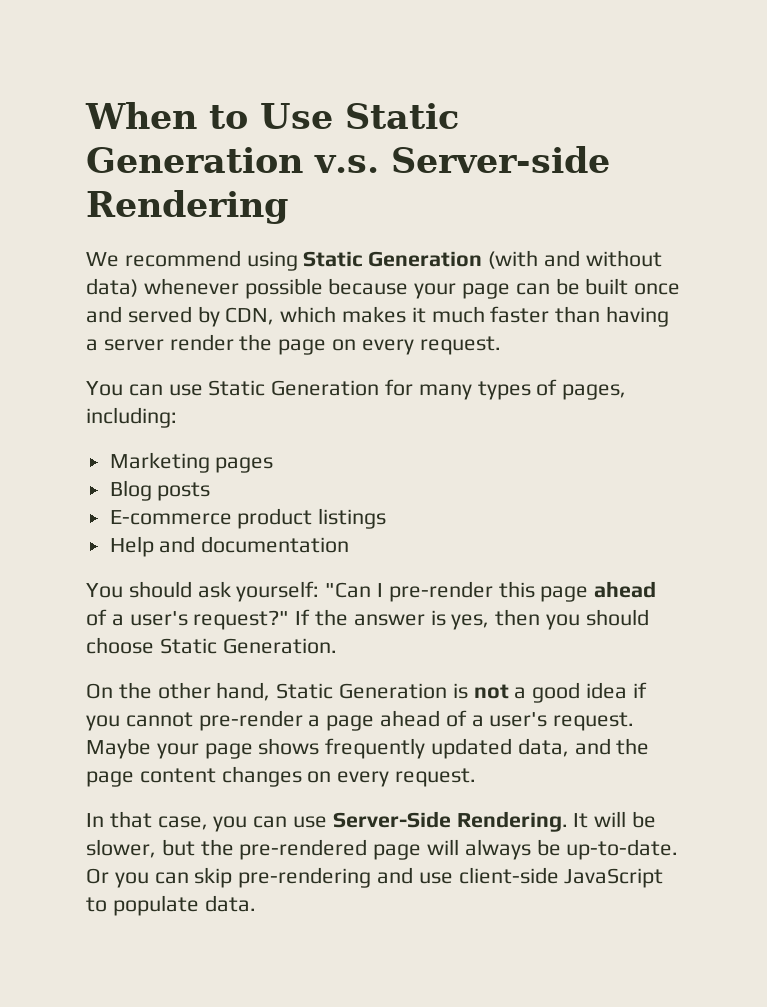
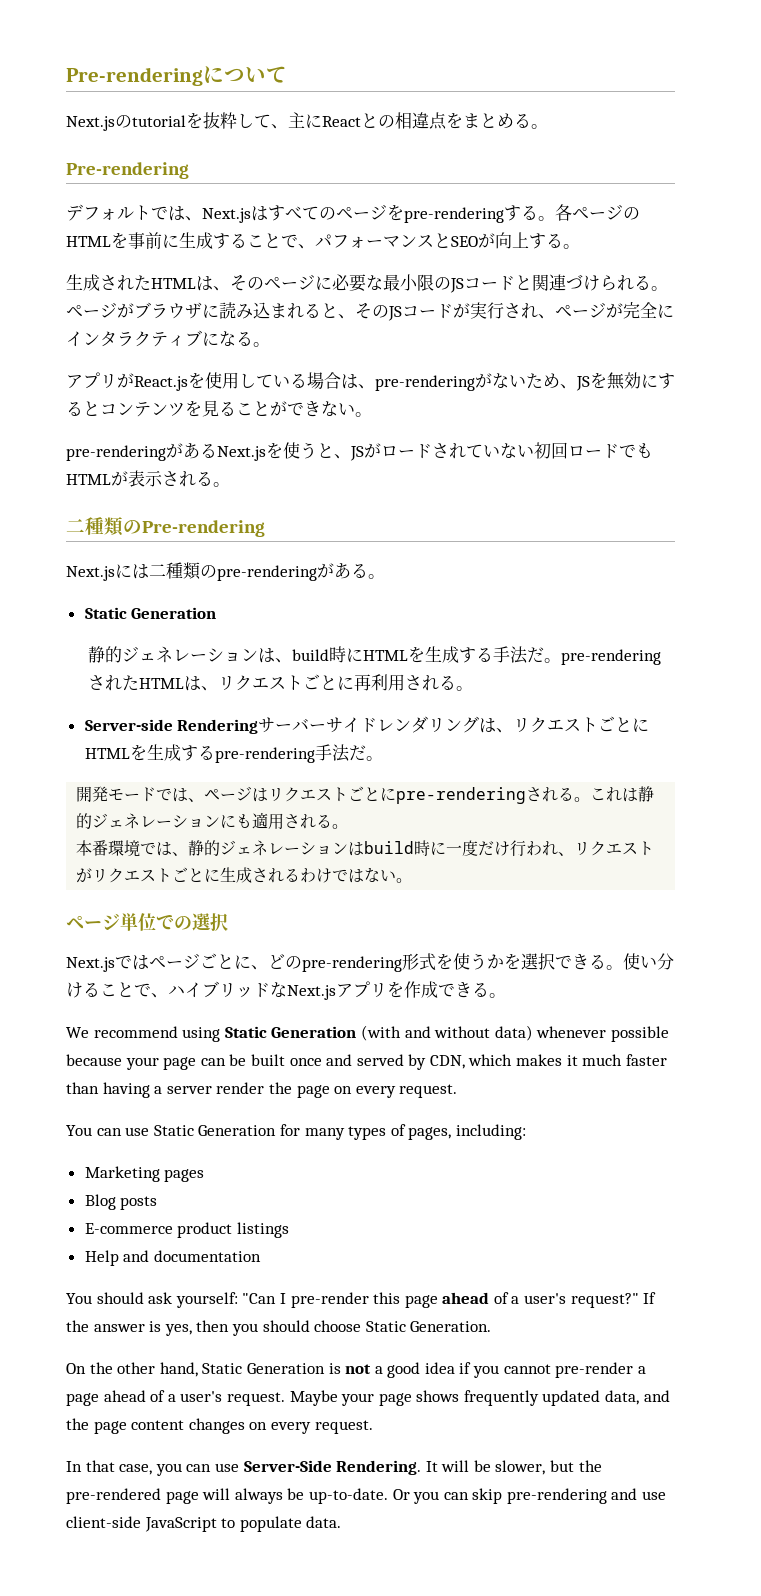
[85,102,459,129] [86,146,610,173] [86,190,288,224] When to Use Static Generation v.s. Server-side Rendering -> [66,66,287,86] [66,112,548,131] [66,162,189,179] [66,204,640,223] [66,232,580,249] [66,274,668,293] [66,302,674,321] [66,330,270,347] [66,372,675,391] [66,400,372,417] [66,442,653,461] [66,470,230,487] [66,517,265,537] [66,562,385,581] [84,607,217,619] [88,646,662,665] [88,674,474,691] [84,716,650,734] [84,744,383,763] [76,786,655,804] [76,812,349,830] [76,840,655,857] [76,867,413,883] [66,913,228,931] [66,953,674,972] [66,981,506,1000] Pre-renderingについて // Next.jsのtutorialを抜粋して、主にReactとの相違点をまとめる。 // Pre-rendering // デフォルトでは、Next.jsはすべてのページをpre-renderingする。各ページのHTMLを事前に生成することで、パフォーマンスとSEOが向上する。 // 生成されたHTMLは、そのページに必要な最小限のJSコードと関連づけられる。ページがブラウザに読み込まれると、そのJSコードが実行され、ページが完全にインタラクティブになる。 // アプリがReact.jsを使用している場合は、pre-renderingがないため、JSを無効にするとコンテンツを見ることができない。 // pre-renderingがあるNext.jsを使うと、JSがロードされていない初回ロードでもHTMLが表示される。 // 二種類のPre-rendering // Next.jsには二種類のpre-renderingがある。 // Static Generation // 静的ジェネレーションは、build時にHTMLを生成する手法だ。pre-renderingされたHTMLは、リクエストごとに再利用される。 // Server-side Renderingサーバーサイドレンダリングは、リクエストごとにHTMLを生成するpre-rendering手法だ。 // 開発モードでは、ページはリクエストごとにpre-renderingされる。これは静的ジェネレーションにも適用される。 // 本番環境では、静的ジェネレーションはbuild時に一度だけ行われ、リクエストがリクエストごとに生成されるわけではない。 // ページ単位での選択 // Next.jsではページごとに、どのpre-rendering形式を使うかを選択できる。使い分けることで、ハイブリッドなNext.jsアプリを作成できる。

